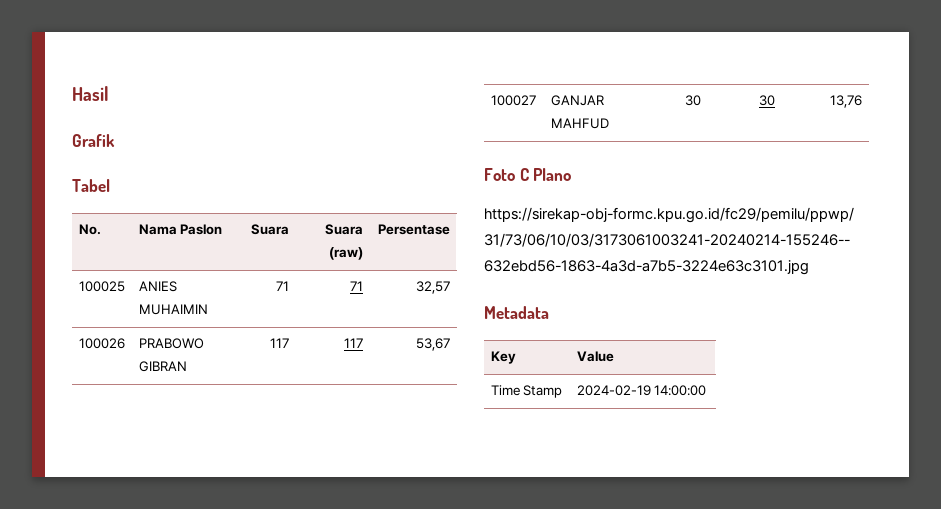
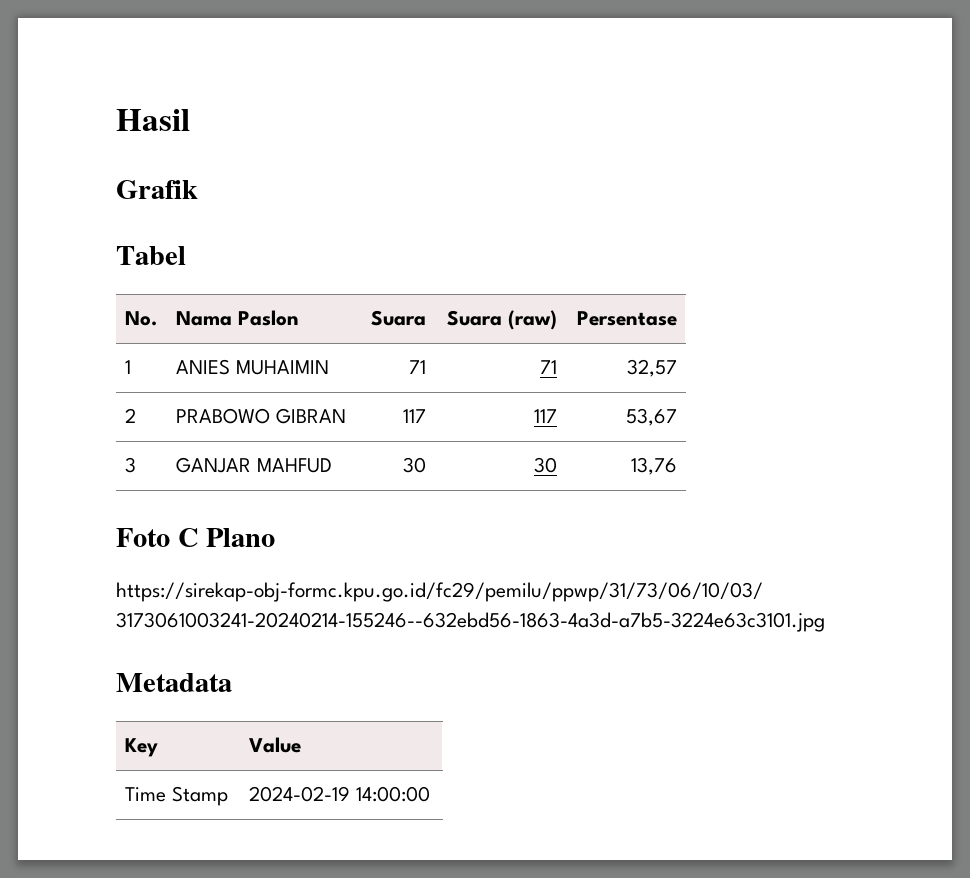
[78,281,125,292] 100025 -> [125,360,132,374] 1
[78,338,125,349] 100026 -> [125,408,137,423] 2
[490,95,536,106] 100027 -> [125,457,137,473] 3

